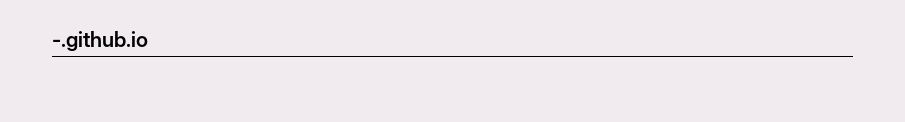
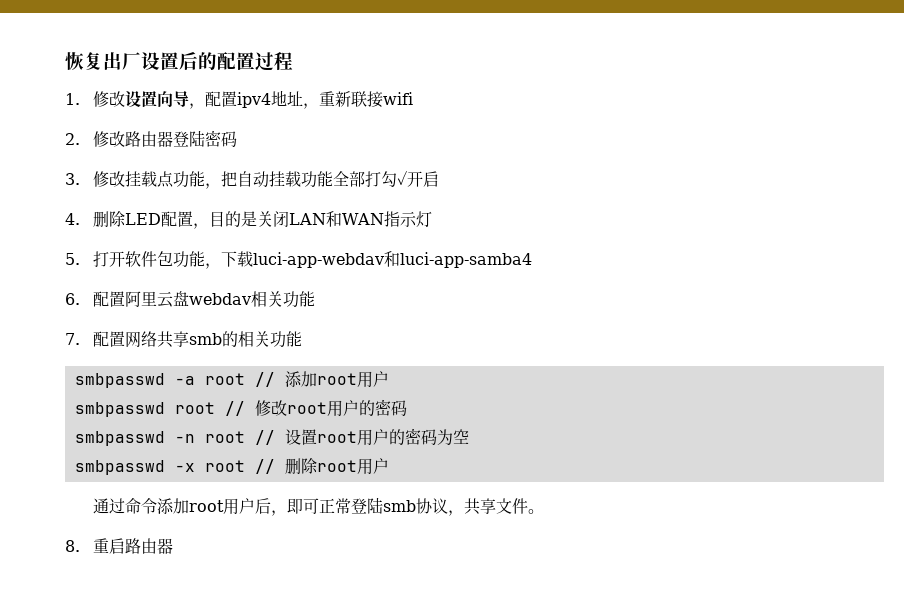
[52,31,148,51] -.github.io -> [65,52,293,71] [65,90,413,109] [65,130,237,147] [65,170,439,189] [65,211,432,229] [65,251,532,269] [65,291,315,308] [65,331,302,348] [74,371,389,388] [74,399,407,417] [74,428,469,446] [74,458,389,475] [92,497,544,516] [65,538,173,554] 恢复出厂设置后的配置过程 // 1.修改设置向导，配置ipv4地址，重新联接wifi // 2.修改路由器登陆密码 // 3.修改挂载点功能，把自动挂载功能全部打勾✓开启 // 4.删除LED配置，目的是关闭LAN和WAN指示灯 // 5.打开软件包功能，下载luci-app-webdav和luci-app-samba4 // 6.配置阿里云盘webdav相关功能 // 7.配置网络共享smb的相关功能 // smbpasswd -a root // 添加root用户 // smbpasswd root // 修改root用户的密码 // smbpasswd -n root // 设置root用户的密码为空 // smbpasswd -x root // 删除root用户 // 通过命令添加root用户后，即可正常登陆smb协议，共享文件。 // 8.重启路由器

